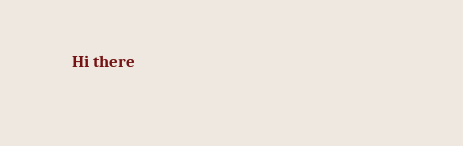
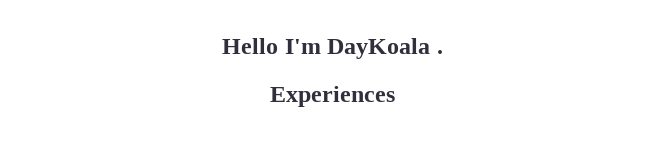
[72,55,136,67] Hi there -> [222,38,443,59] [270,86,395,107] Hello I'm DayKoala . // Experiences

